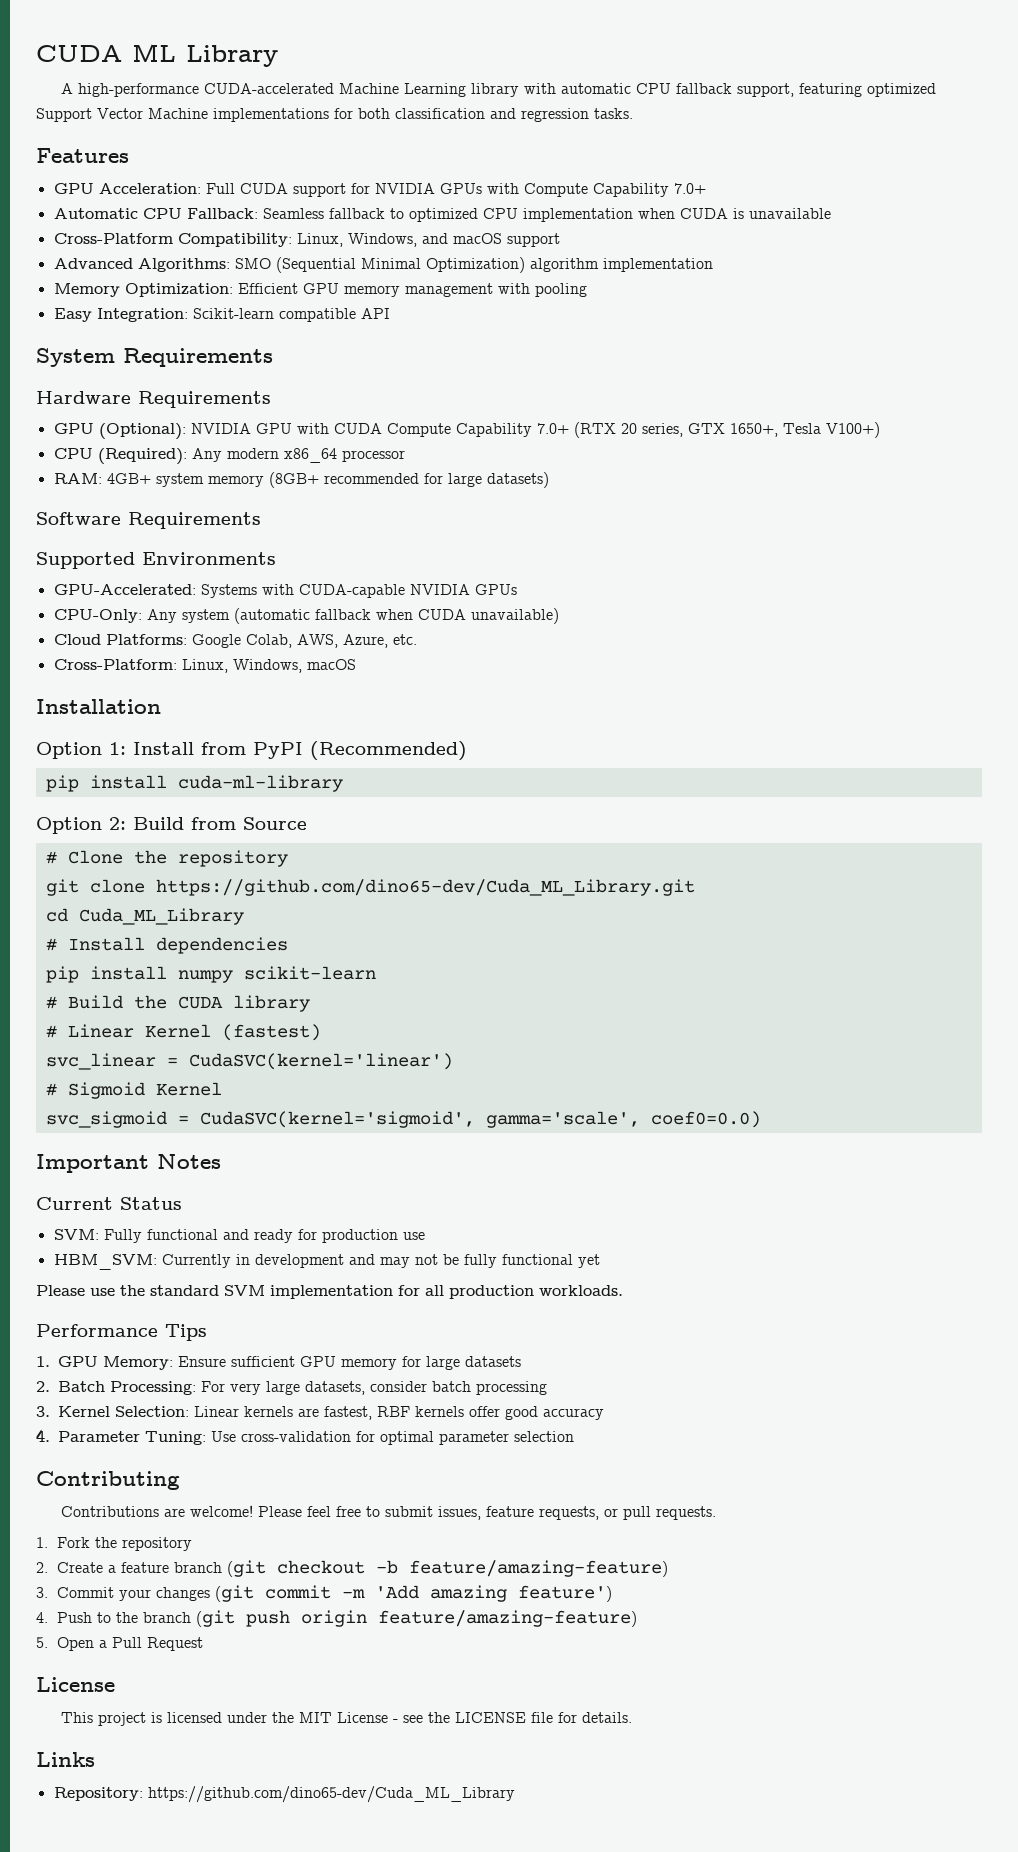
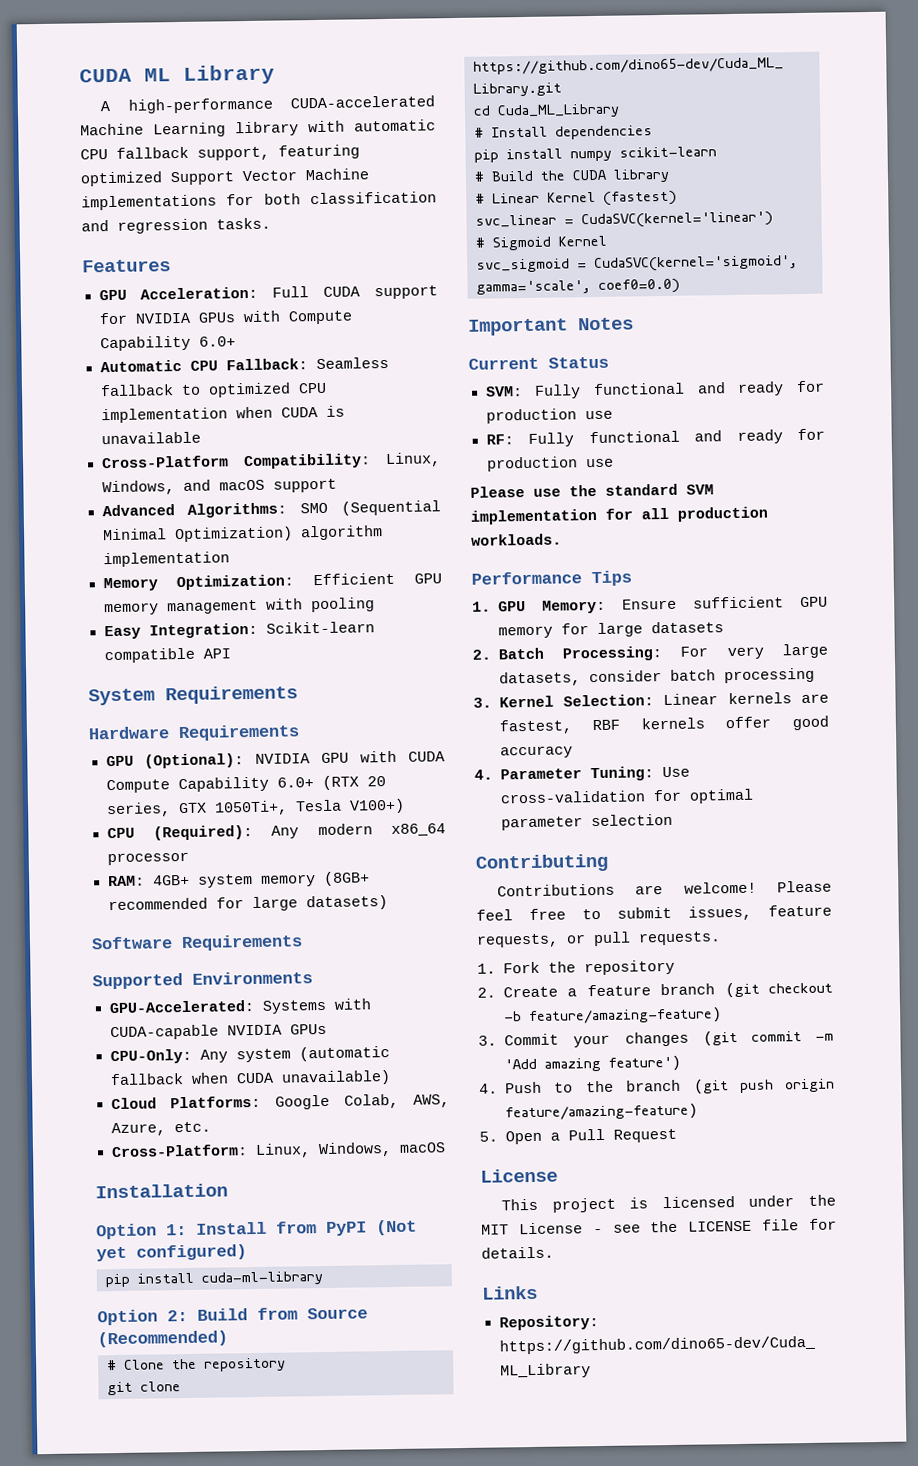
[673,183,706,194] 7.0+ -> [198,336,236,347] 6.0+
[536,423,569,434] 7.0+ -> [276,777,314,788] 6.0+
[729,423,778,437] 1650+, -> [213,800,288,816] 1050Ti+,
[310,741,467,761] (Recommended) -> [376,1219,417,1236] [96,1244,247,1262] (Not yet configured)
(307, 823) none -> [97,1330,228,1348] (Recommended)
[53,1254,600,1270] HBM_SVM: Currently in development and may not be fully functional yet -> [485,428,825,447] [486,456,614,472] RF: Fully functional and ready for production use

